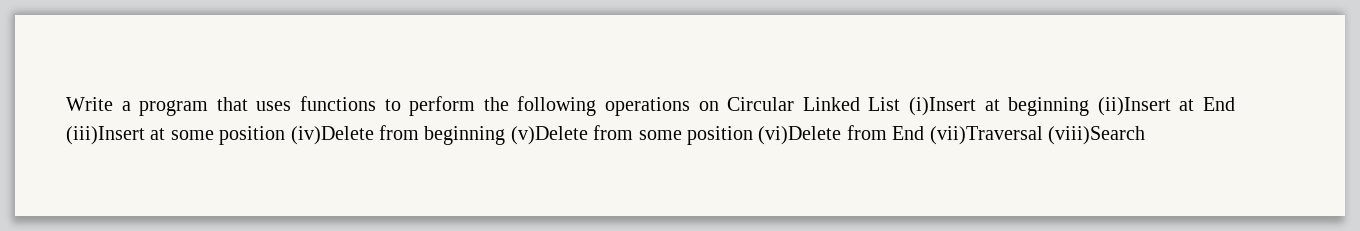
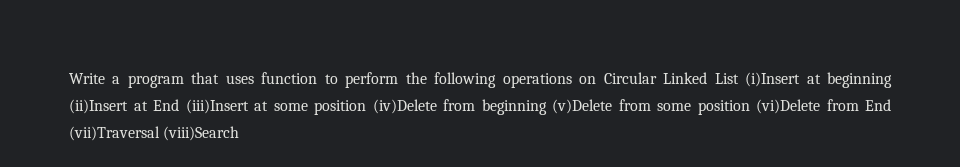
[300,96,376,111] functions -> [261,72,318,84] function

